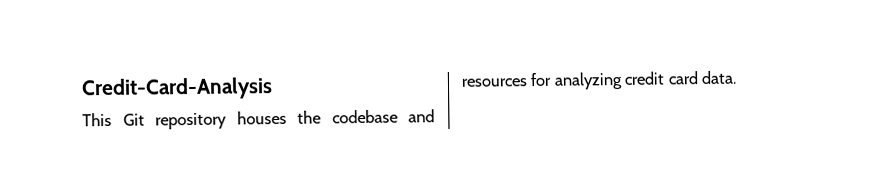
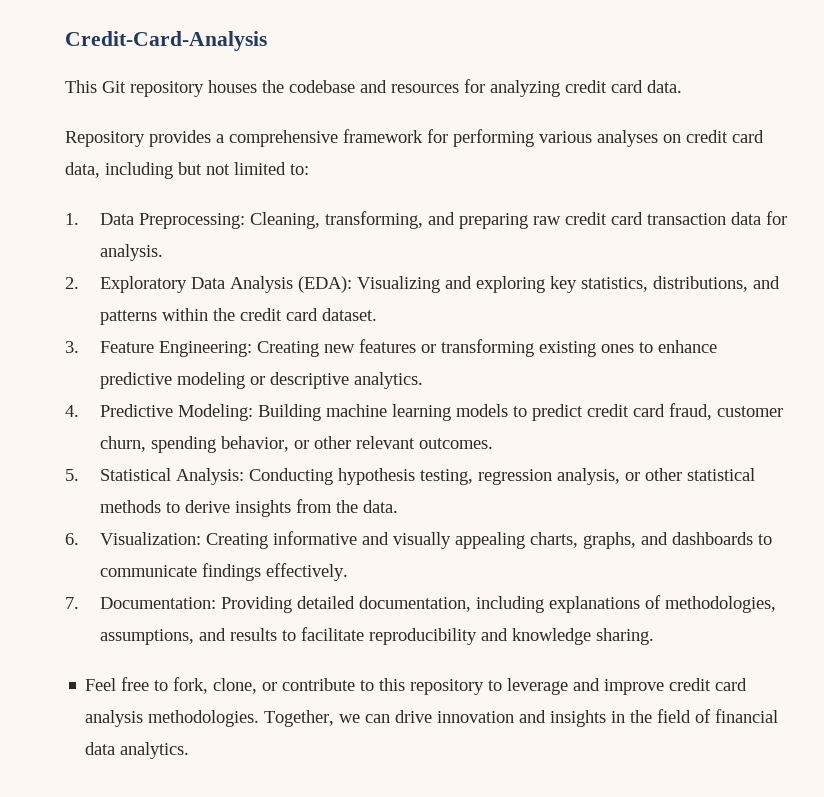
(737, 77) none -> [65,129,764,147] [65,162,309,179] [65,211,788,229] [100,244,164,261] [65,276,781,293] [100,308,378,325] [65,339,718,357] [100,372,424,389] [65,403,784,421] [100,436,494,453] [65,468,756,485] [100,499,399,517] [65,531,773,549] [100,563,349,581] [65,595,777,613] [100,627,655,645] [85,677,748,695] [85,709,779,727] [85,742,190,759] // Repository provides a comprehensive framework for performing various analyses on credit card data, including but not limited to: // 1. Data Preprocessing: Cleaning, transforming, and preparing raw credit card transaction data for analysis. // 2. Exploratory Data Analysis (EDA): Visualizing and exploring key statistics, distributions, and patterns within the credit card dataset. // 3. Feature Engineering: Creating new features or transforming existing ones to enhance predictive modeling or descriptive analytics. // 4. Predictive Modeling: Building machine learning models to predict credit card fraud, customer churn, spending behavior, or other relevant outcomes. // 5. Statistical Analysis: Conducting hypothesis testing, regression analysis, or other statistical methods to derive insights from the data. // 6. Visualization: Creating informative and visually appealing charts, graphs, and dashboards to communicate findings effectively. // 7. Documentation: Providing detailed documentation, including explanations of methodologies, assumptions, and results to facilitate reproducibility and knowledge sharing. // Feel free to fork, clone, or contribute to this repository to leverage and improve credit card analysis methodologies. Together, we can drive innovation and insights in the field of financial data analytics.

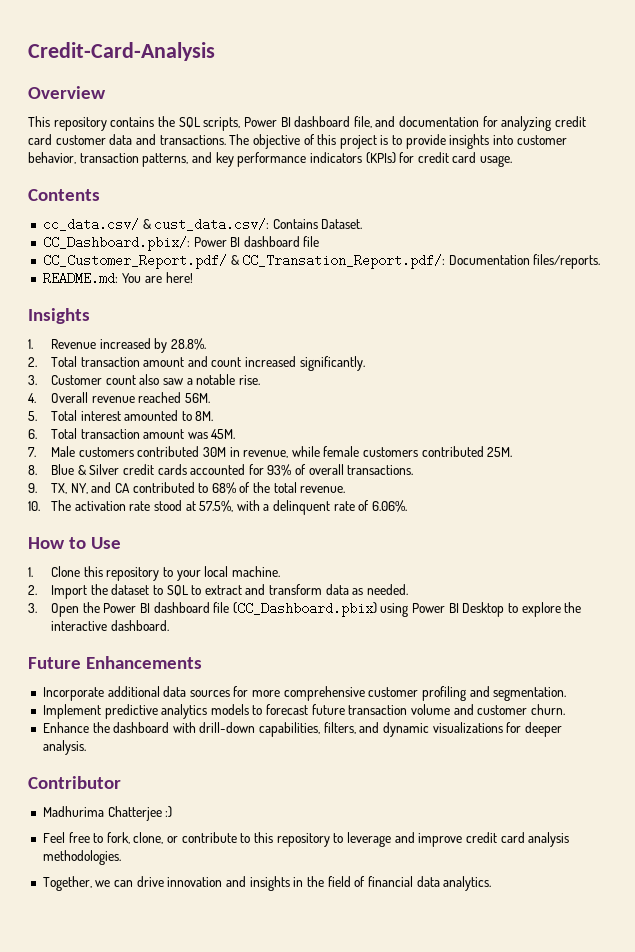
(267, 41) none -> [28,86,106,99] // Overview
[102,79,682,97] [65,129,764,147] [65,162,309,179] [65,211,788,229] [100,244,164,261] [65,276,781,293] [100,308,378,325] [65,339,718,357] [100,372,424,389] [65,403,784,421] [100,436,494,453] [65,468,756,485] [100,499,399,517] [65,531,773,549] [100,563,349,581] [65,595,777,613] [100,627,655,645] Git repository houses the codebase and resources for analyzing credit card data. // Repository provides a comprehensive framework for performing various analyses on credit card data, including but not limited to: // 1. Data Preprocessing: Cleaning, transforming, and preparing raw credit card transaction data for analysis. // 2. Exploratory Data Analysis (EDA): Visualizing and exploring key statistics, distributions, and patterns within the credit card dataset. // 3. Feature Engineering: Creating new features or transforming existing ones to enhance predictive modeling or descriptive analytics. // 4. Predictive Modeling: Building machine learning models to predict credit card fraud, customer churn, spending behavior, or other relevant outcomes. // 5. Statistical Analysis: Conducting hypothesis testing, regression analysis, or other statistical methods to derive insights from the data. // 6. Visualization: Creating informative and visually appealing charts, graphs, and dashboards to communicate findings effectively. // 7. Documentation: Providing detailed documentation, including explanations of methodologies, assumptions, and results to facilitate reproducibility and knowledge sharing. -> [53,116,587,131] [28,134,567,149] [28,152,513,167] [28,189,100,201] [42,218,363,231] [42,236,320,251] [42,254,601,269] [42,272,193,285] [28,308,90,324] [28,338,206,353] [28,356,365,371] [28,374,260,385] [28,392,210,403] [28,410,214,421] [28,428,236,439] [28,446,513,458] [28,464,414,476] [28,482,346,494] [28,500,408,515] [28,537,122,549] [28,566,280,581] [28,584,409,599] [28,602,582,617] [50,620,169,631] [28,656,203,669] [42,686,567,701] [42,704,565,719] [42,722,562,737] [42,740,86,755] [28,776,121,789] [42,806,173,821] repository contains the SQL scripts, Power BI dashboard file, and documentation for analyzing credit card customer data and transactions. The objective of this project is to provide insights into customer behavior, transaction patterns, and key performance indicators (KPIs) for credit card usage. // Contents // cc_data.csv/ & cust_data.csv/: Contains Dataset. // CC_Dashboard.pbix/: Power BI dashboard file // CC_Customer_Report.pdf/ & CC_Transation_Report.pdf/: Documentation files/reports. // README.md: You are here! // Insights // 1. Revenue increased by 28.8%. // 2. Total transaction amount and count increased significantly. // 3. Customer count also saw a notable rise. // 4. Overall revenue reached 56M. // 5. Total interest amounted to 8M. // 6. Total transaction amount was 45M. // 7. Male customers contributed 30M in revenue, while female customers contributed 25M. // 8. Blue & Silver credit cards accounted for 93% of overall transactions. // 9. TX, NY, and CA contributed to 68% of the total revenue. // 10. The activation rate stood at 57.5%, with a delinquent rate of 6.06%. // How to Use // 1. Clone this repository to your local machine. // 2. Import the dataset to SQL to extract and transform data as needed. // 3. Open the Power BI dashboard file (CC_Dashboard.pbix) using Power BI Desktop to explore the interactive dashboard. // Future Enhancements // Incorporate additional data sources for more comprehensive customer profiling and segmentation. // Implement predictive analytics models to forecast future transaction volume and customer churn. // Enhance the dashboard with drill-down capabilities, filters, and dynamic visualizations for deeper analysis. // Contributor // Madhurima Chatterjee :)
(260, 718) none -> (121, 857) //

